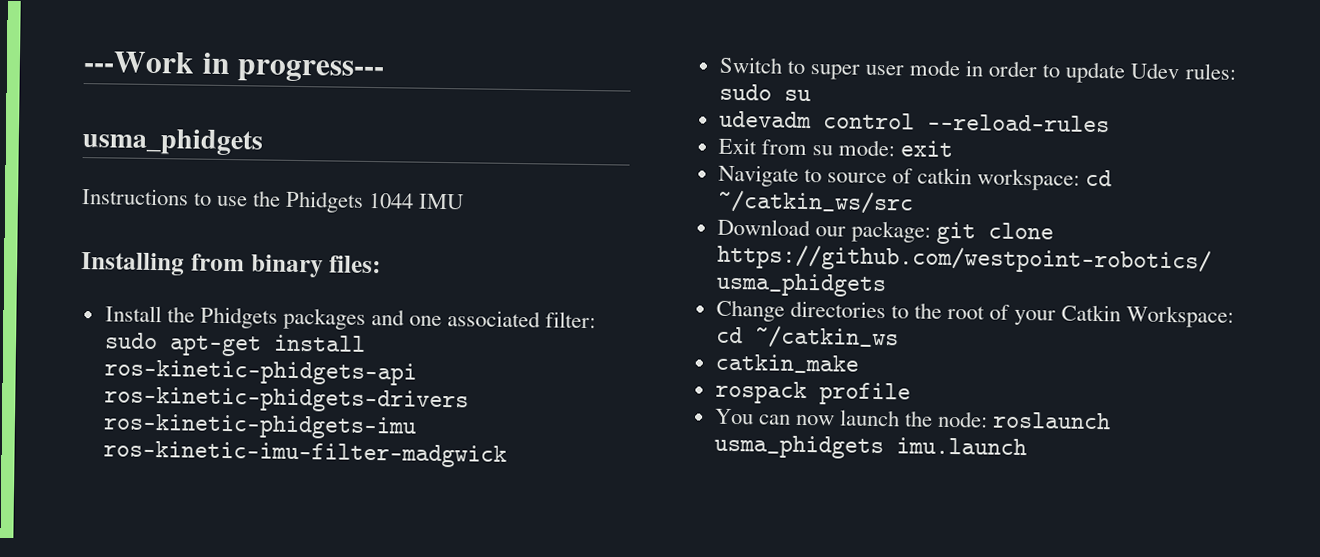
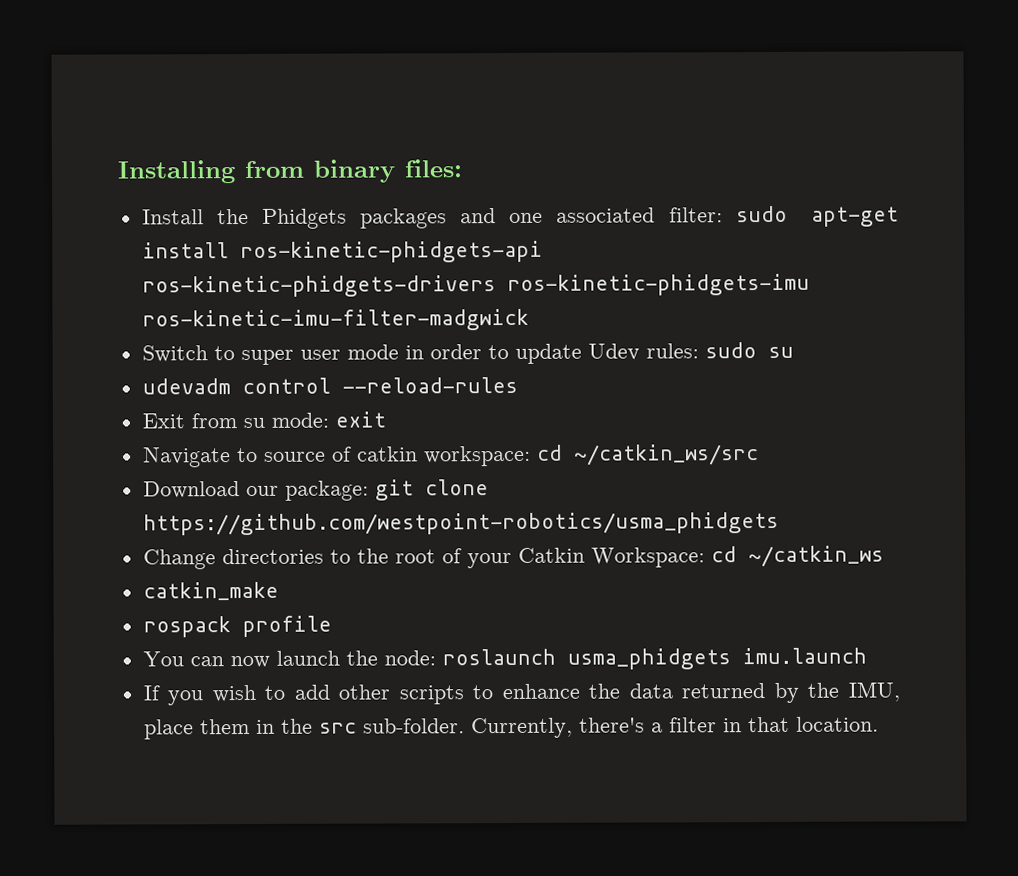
[83,51,385,84] [82,128,264,156] [81,188,465,213] ---Work in progress--- // usma_phidgets // Instructions to use the Phidgets 1044 IMU // -> (117, 172) none
(1027, 446) none -> [142,681,901,706] [143,716,879,740] // If you wish to add other scripts to enhance the data returned by the IMU, place them in the src sub-folder. Currently, there's a filter in that location.

